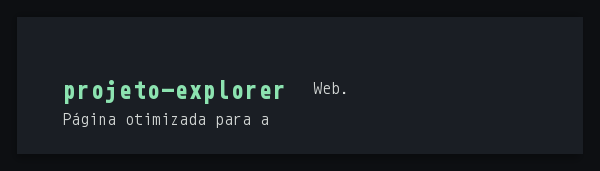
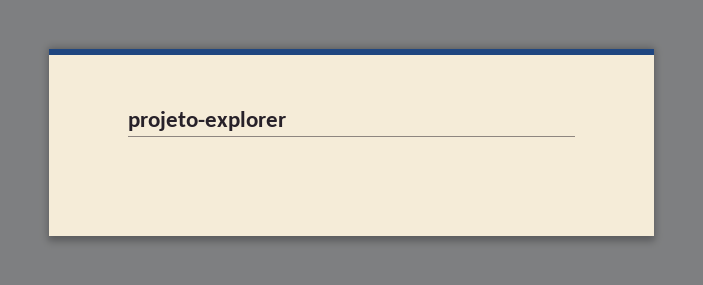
[62,112,269,128] [313,82,349,94] // Página otimizada para a Web. -> (286, 121) none

